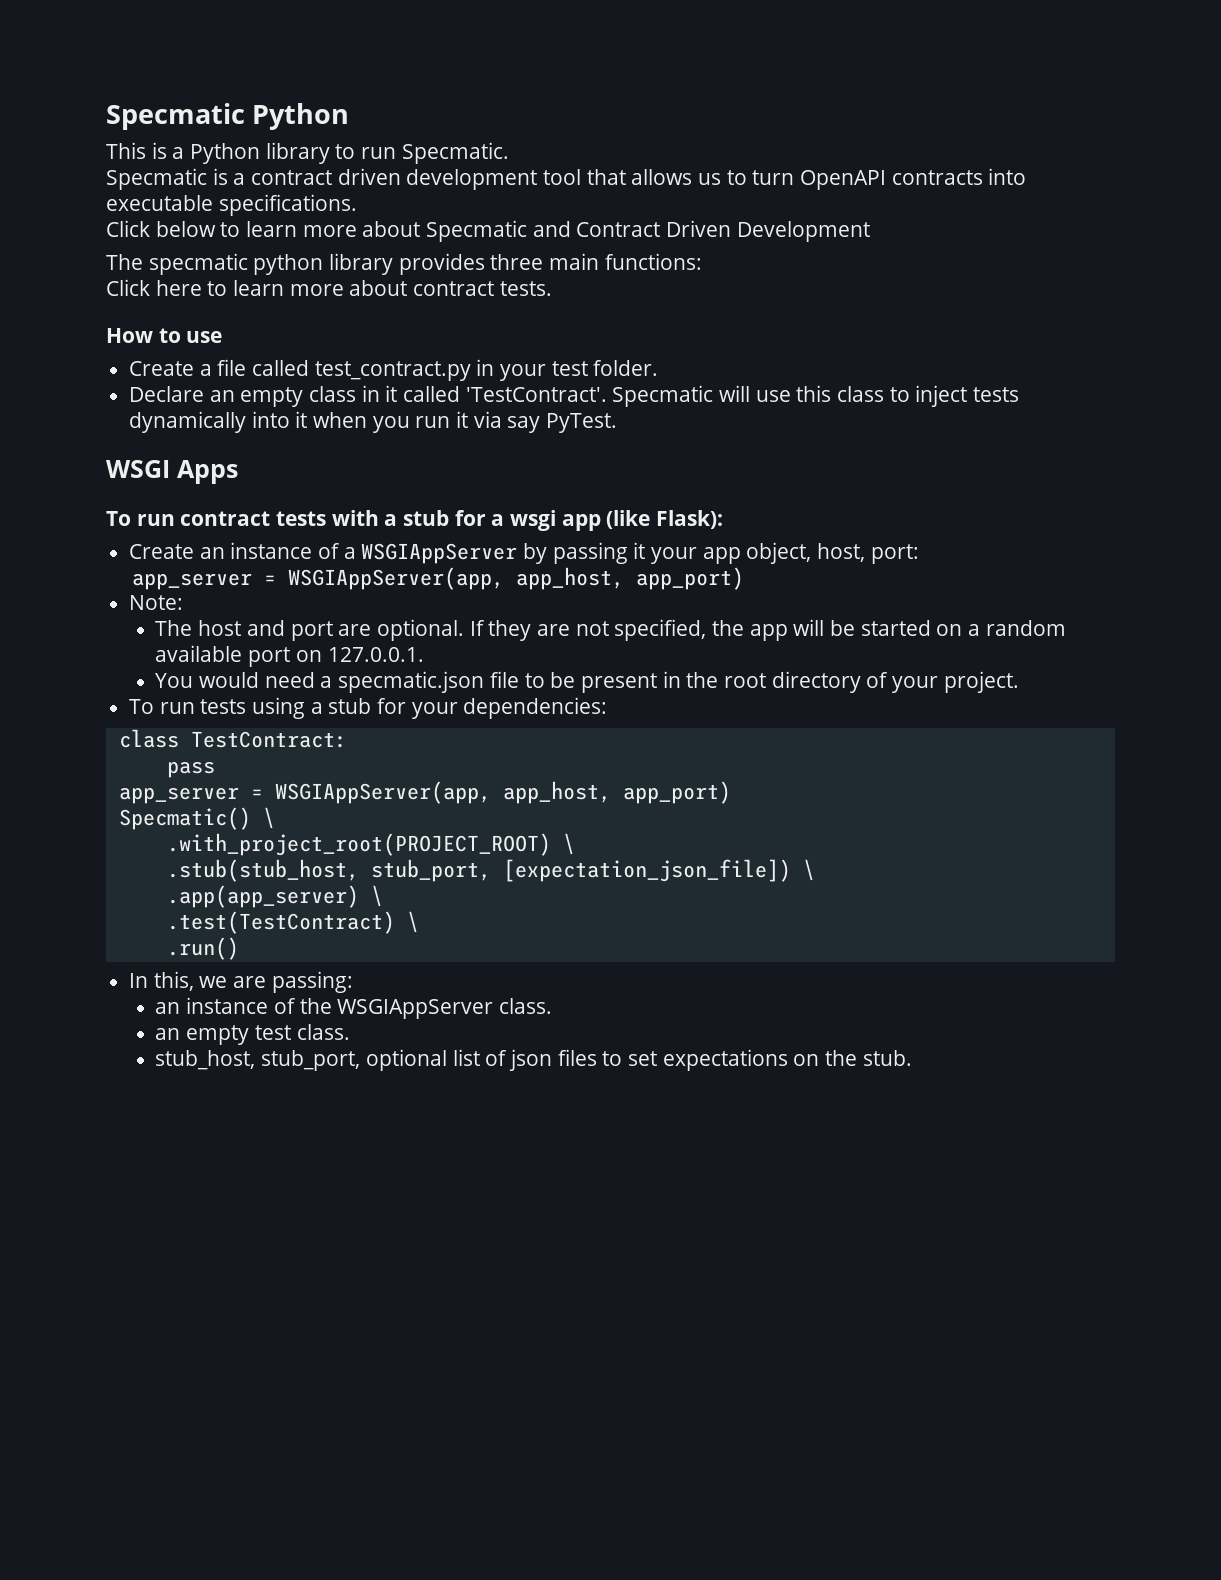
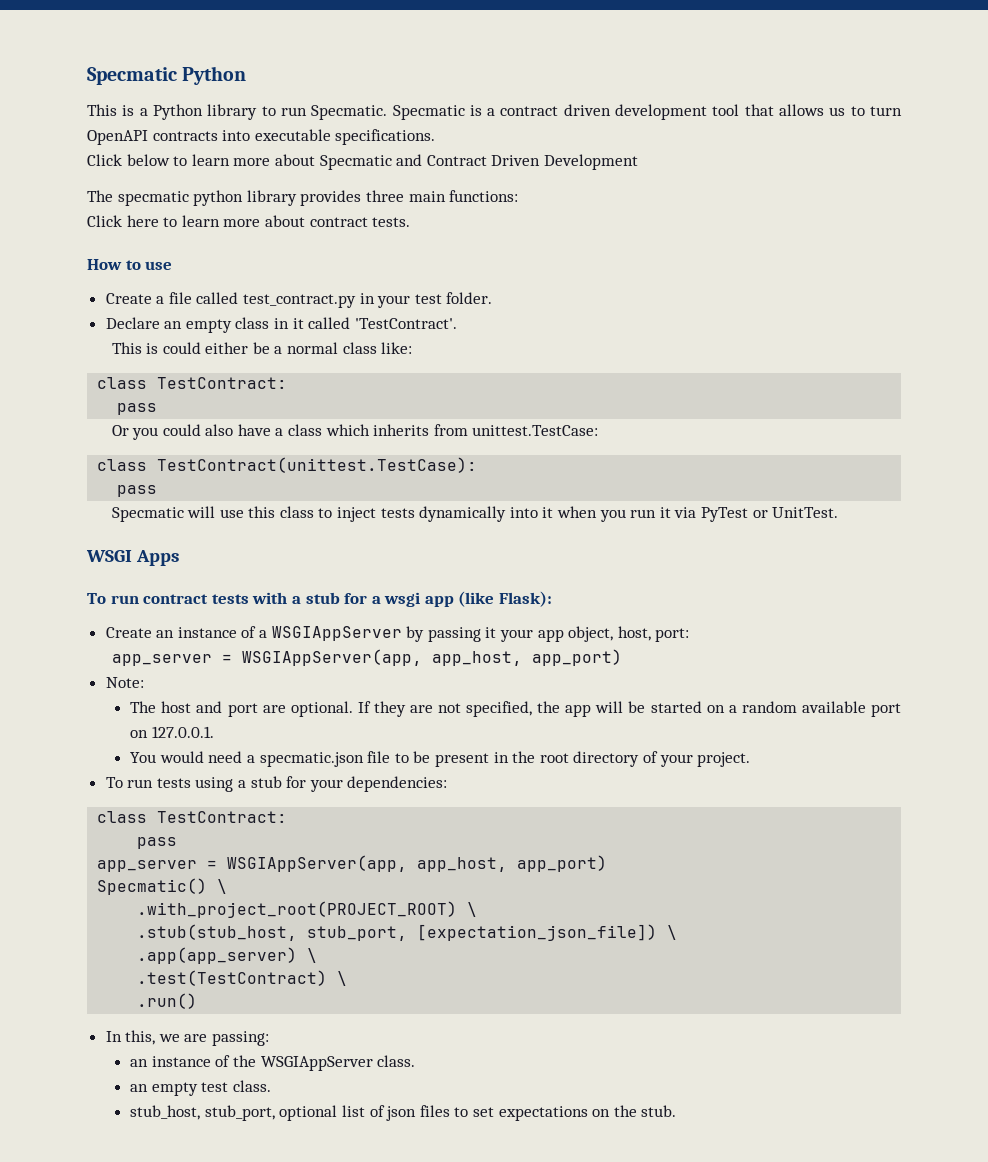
(509, 153) // -> (388, 112) none
(607, 394) none -> [111,342,413,354] [97,377,288,389] [117,403,158,415] [111,424,599,440] [97,457,478,473] [117,485,158,497] // This is could either be a normal class like: // class TestContract: // pass // Or you could also have a class which inherits from unittest.TestCase: // class TestContract(unittest.TestCase): // pass //
[507,413,618,433] say PyTest. -> [700,507,839,522] PyTest or UnitTest.

